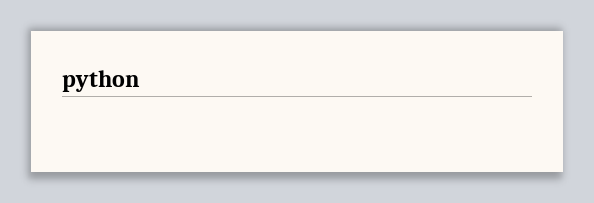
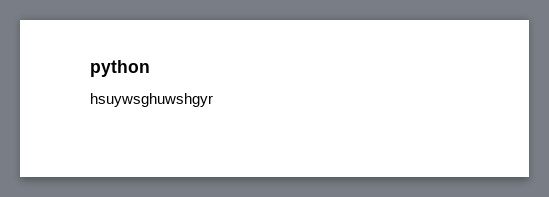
(140, 81) none -> [90,93,213,107] // hsuywsghuwshgyr

